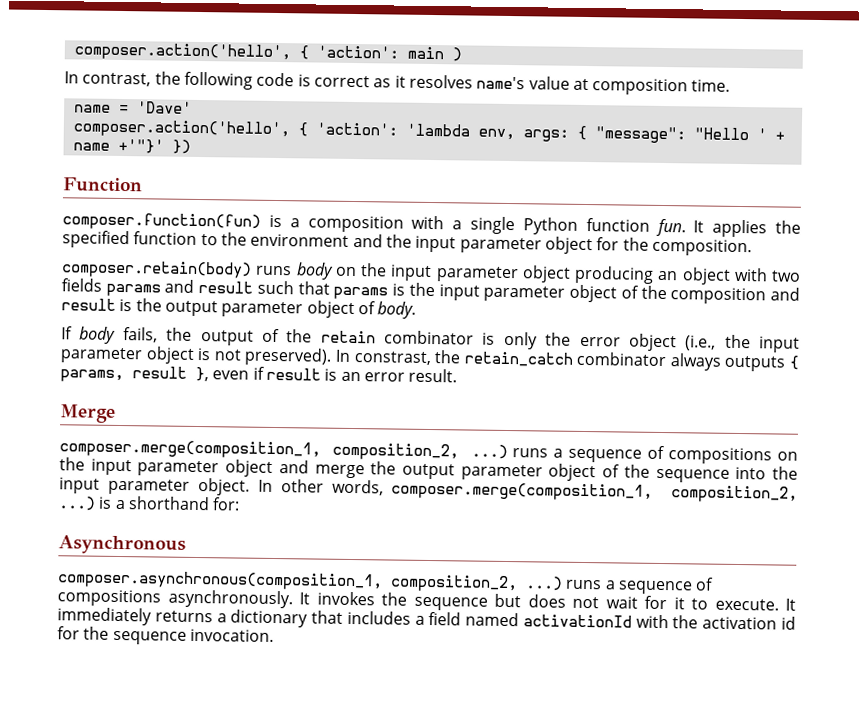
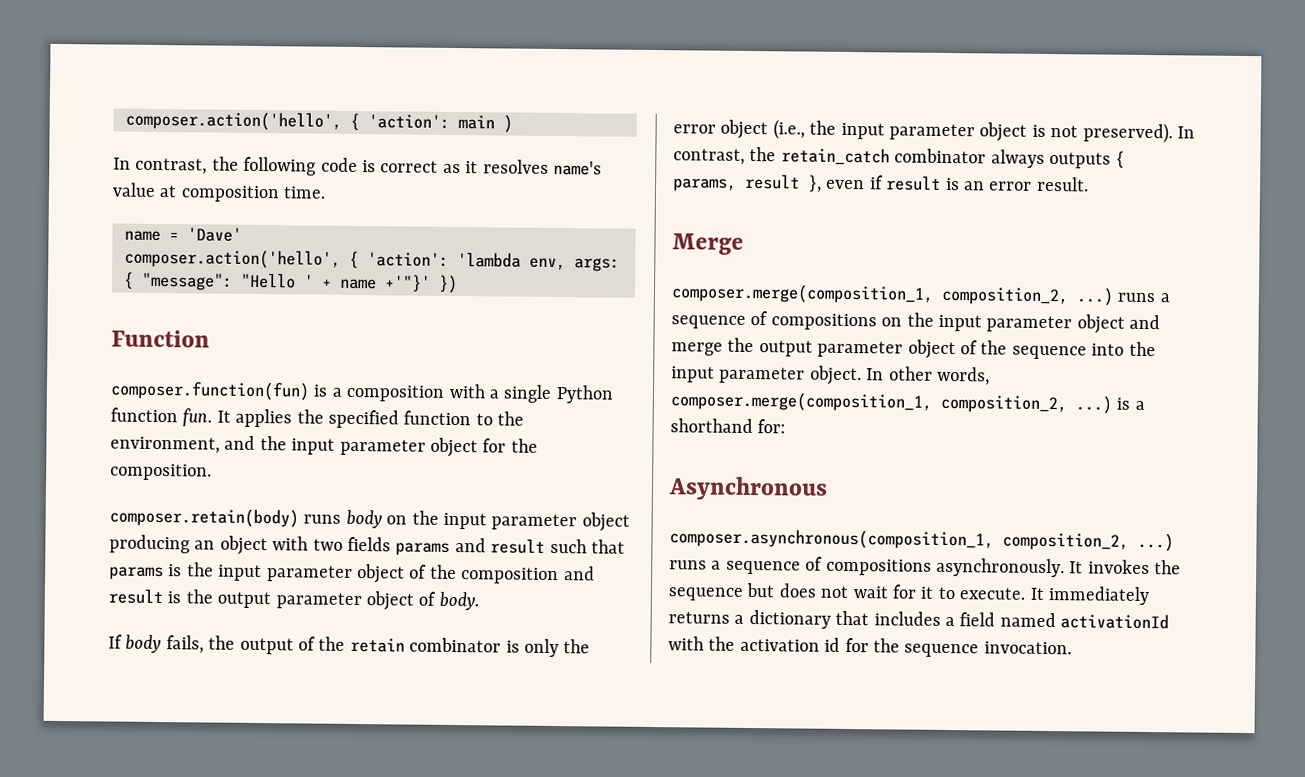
[250,233,350,247] environment -> [110,436,220,454] environment,
[353,351,431,366] constrast, -> [673,148,745,165] contrast,

